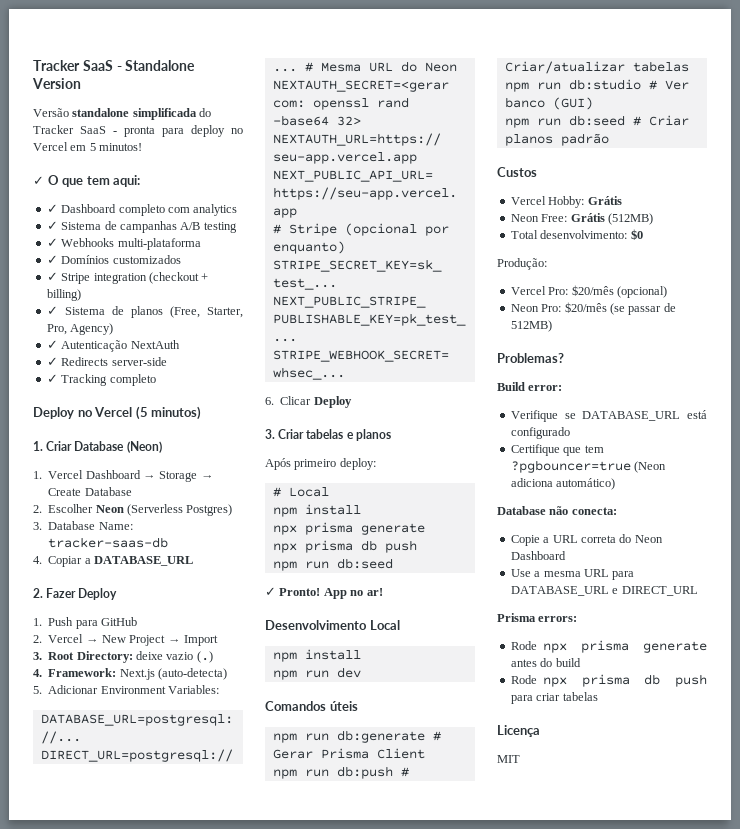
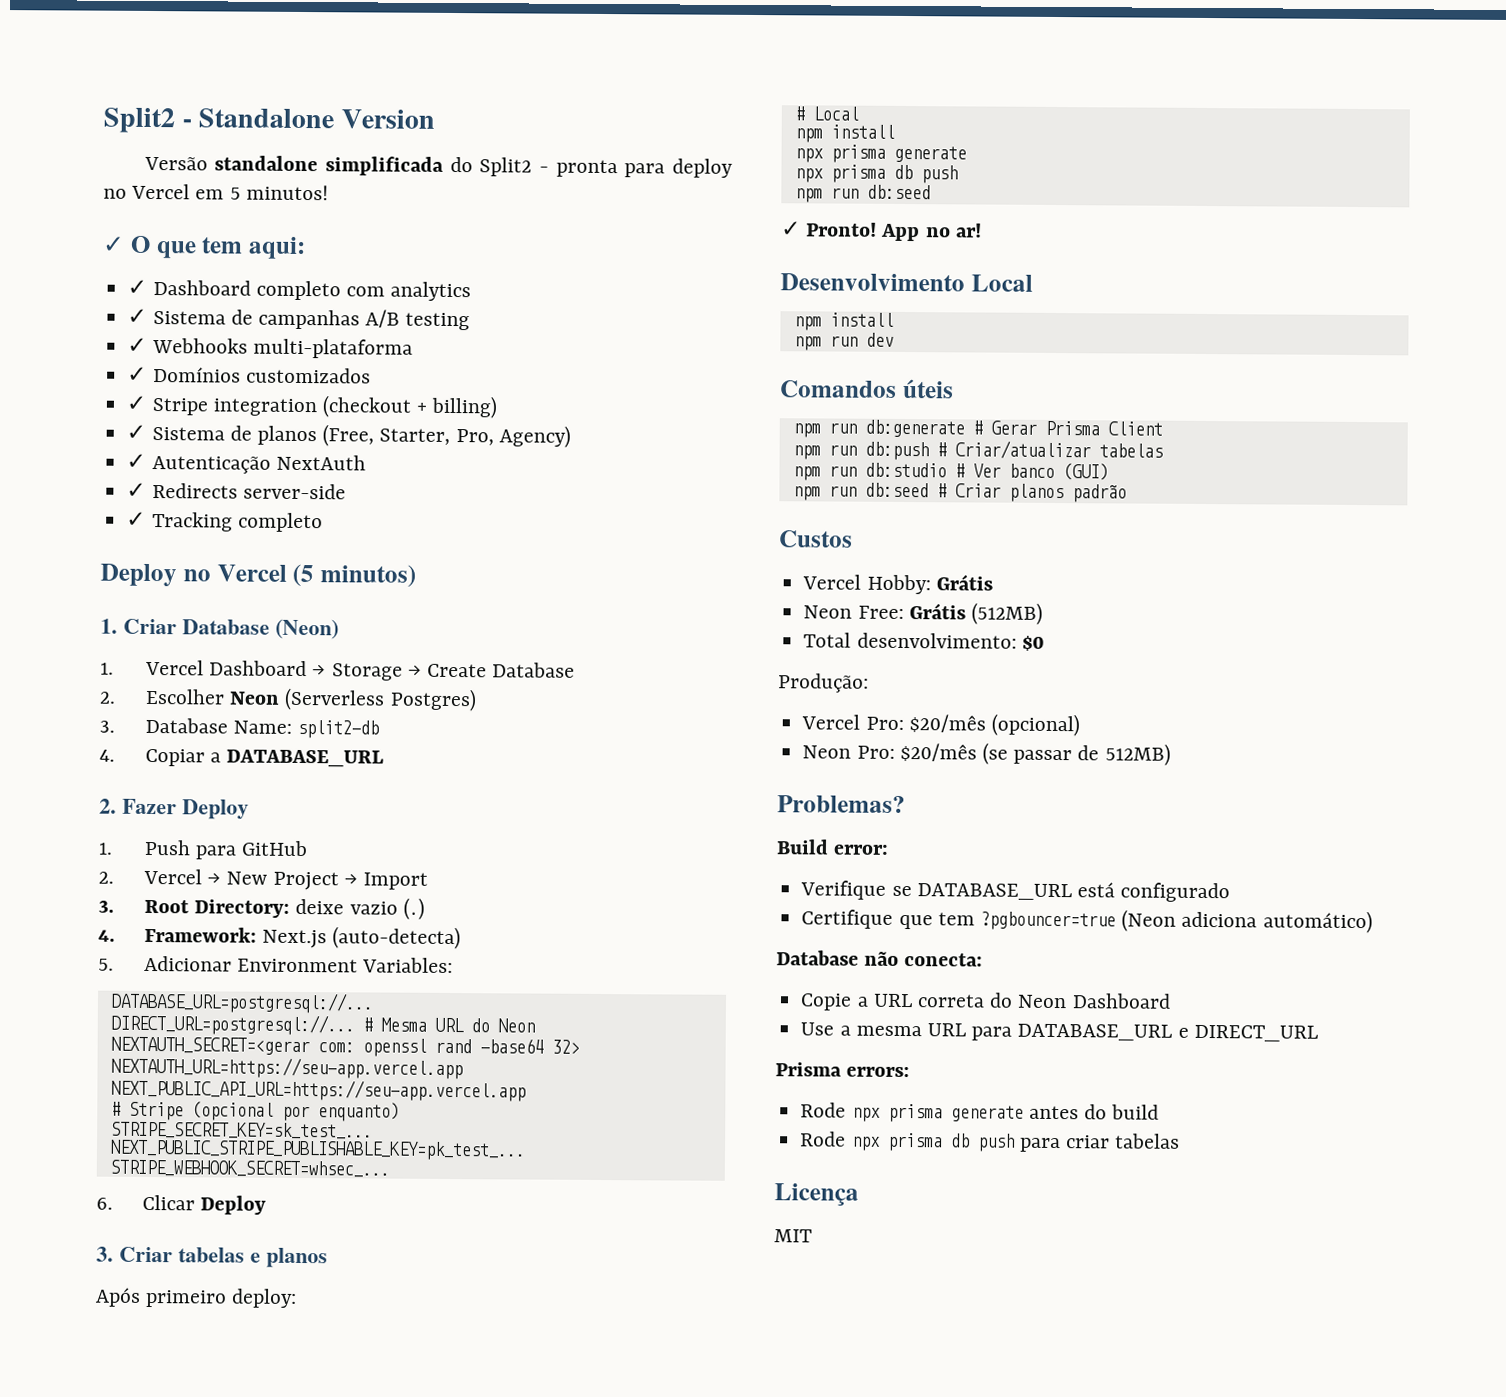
[33,60,113,71] Tracker SaaS -> [103,107,175,134] Split2
[33,125,106,134] Tracker SaaS -> [479,157,533,177] Split2
[48,537,169,548] tracker-saas-db -> [297,719,380,739] split2-db

